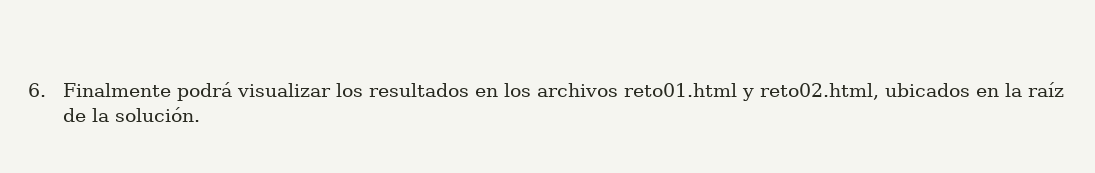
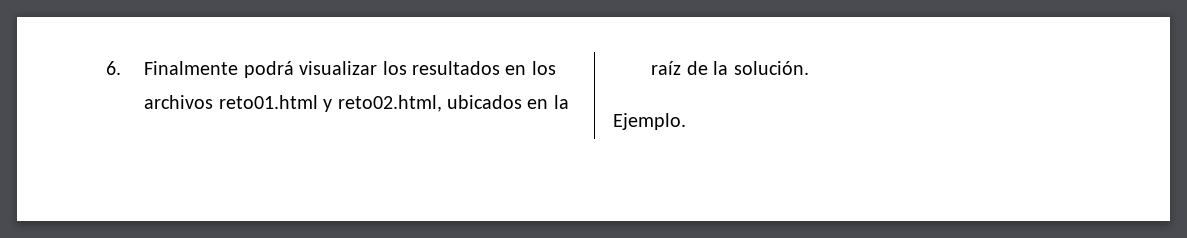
(200, 114) none -> [613,113,686,130] // Ejemplo.

